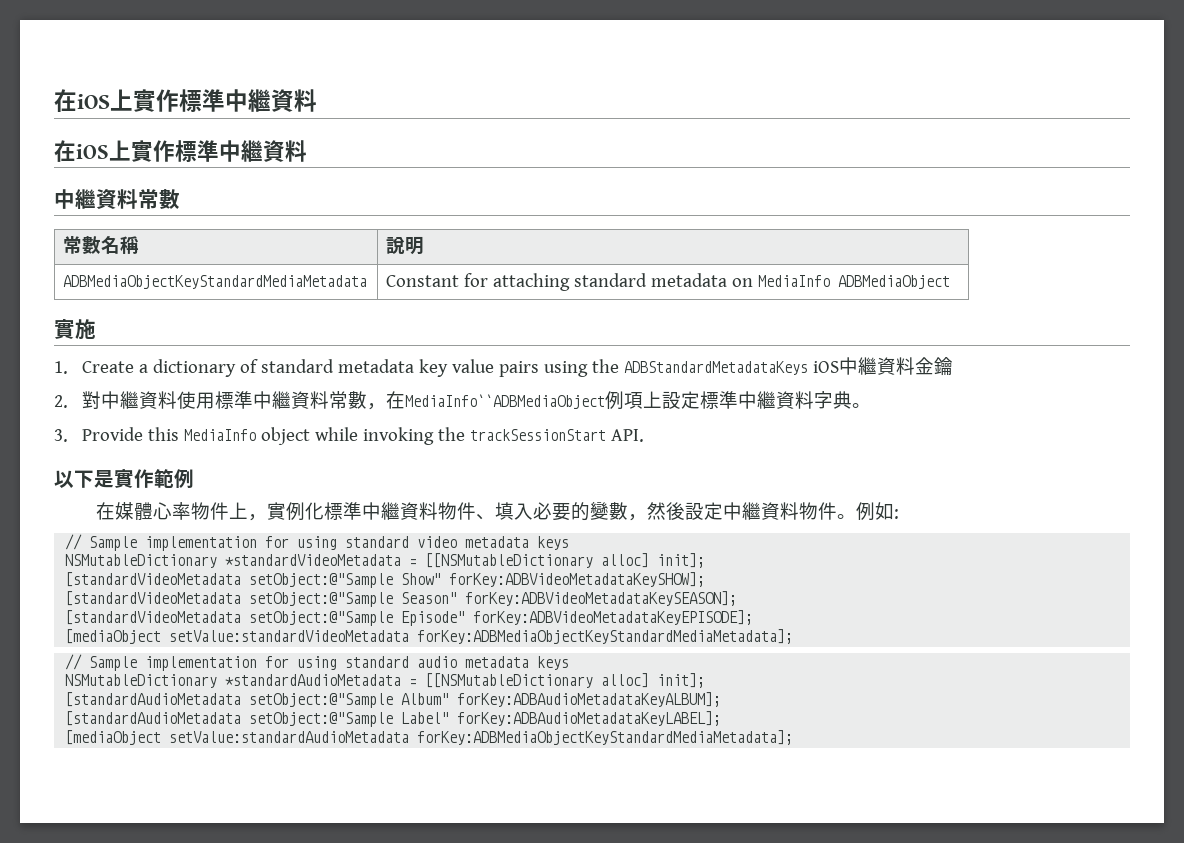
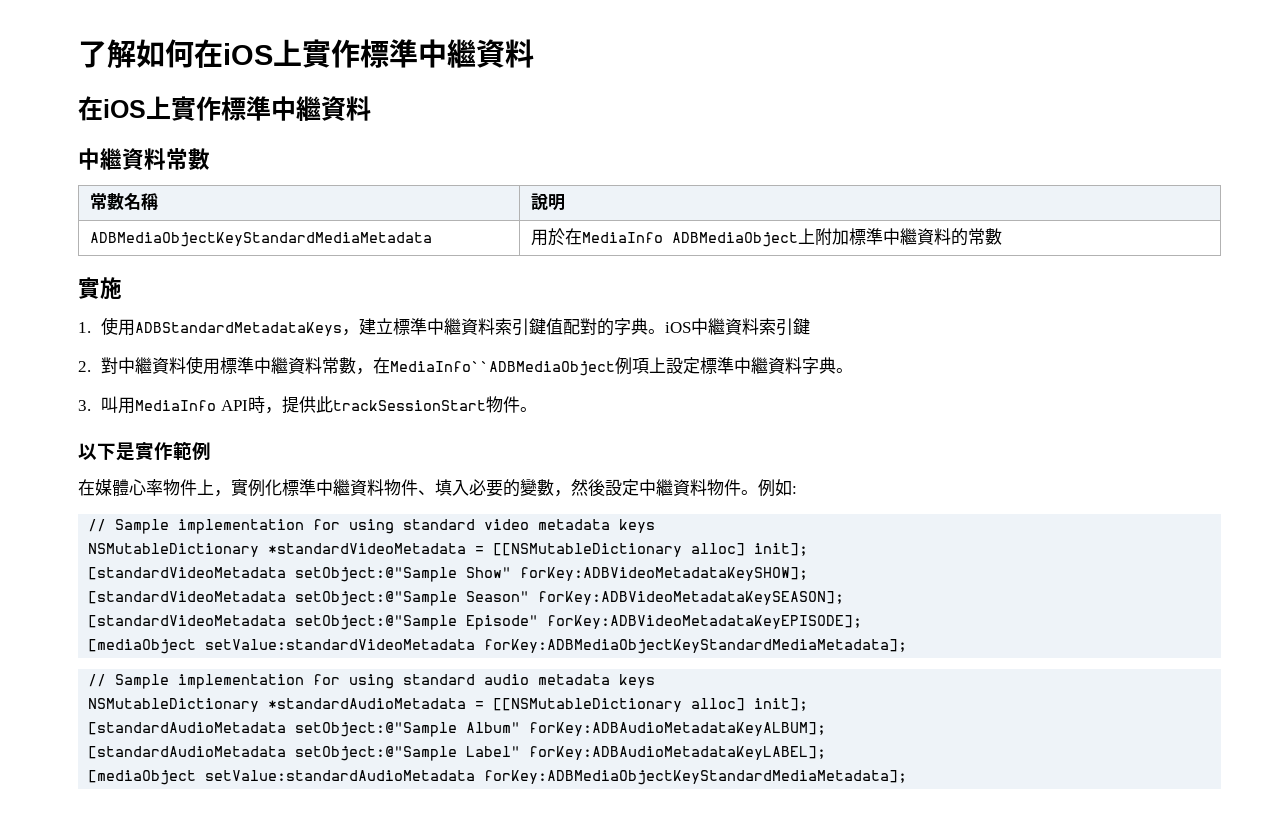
(54, 100) none -> [78,39,194,68] 了解如何
[386,273,951,291] [54,319,96,339] [54,359,809,377] Constant for attaching standard metadata on MediaInfo ADBMediaObject // 實施 // 1. Create a dictionary of standard metadata key value pairs using the ADBStandardMetadataKeys -> [530,228,1002,247] [78,277,122,299] [78,317,666,336] 用於在MediaInfo ADBMediaObject上附加標準中繼資料的常數 // 實施 // 1.使用ADBStandardMetadataKeys，建立標準中繼資料索引鍵值配對的字典。
[915,357,954,376] 金鑰 -> [759,318,811,336] 索引鍵
[82,427,645,445] Provide this MediaInfo object while invoking the trackSessionStart API. -> [101,396,537,414] 叫用MediaInfo API時，提供此trackSessionStart物件。

